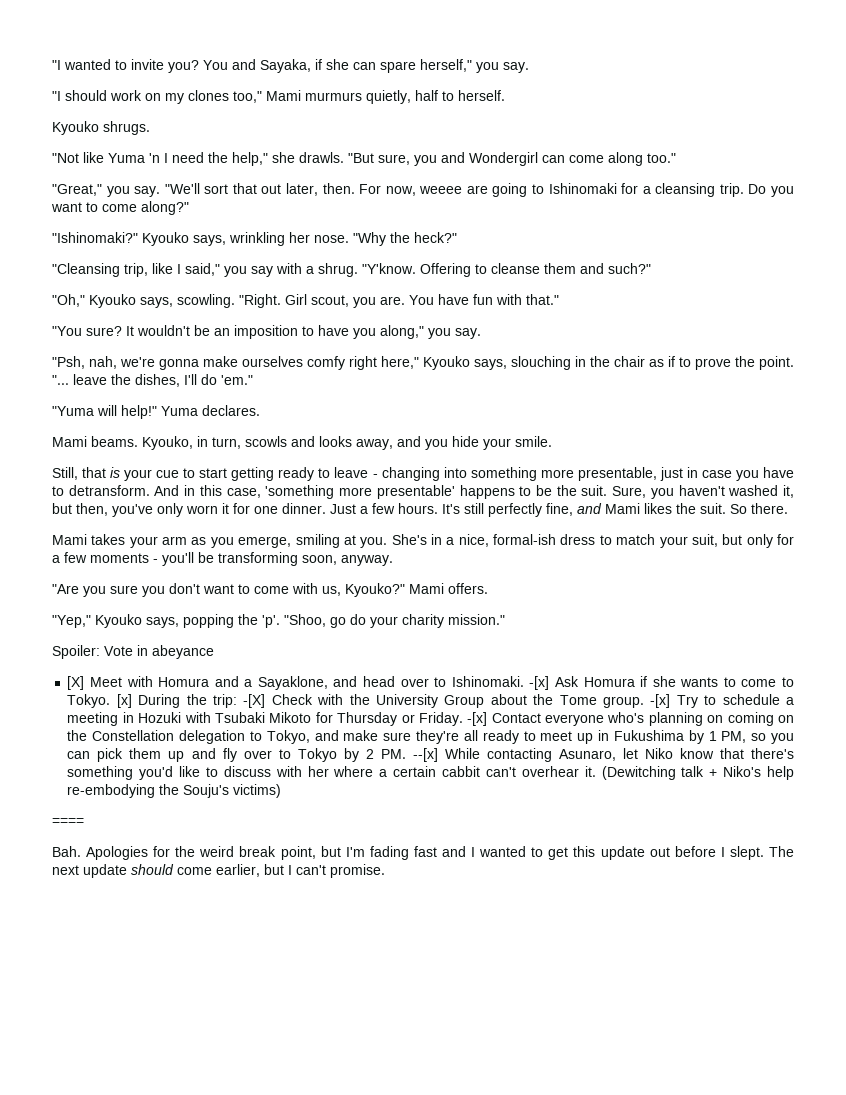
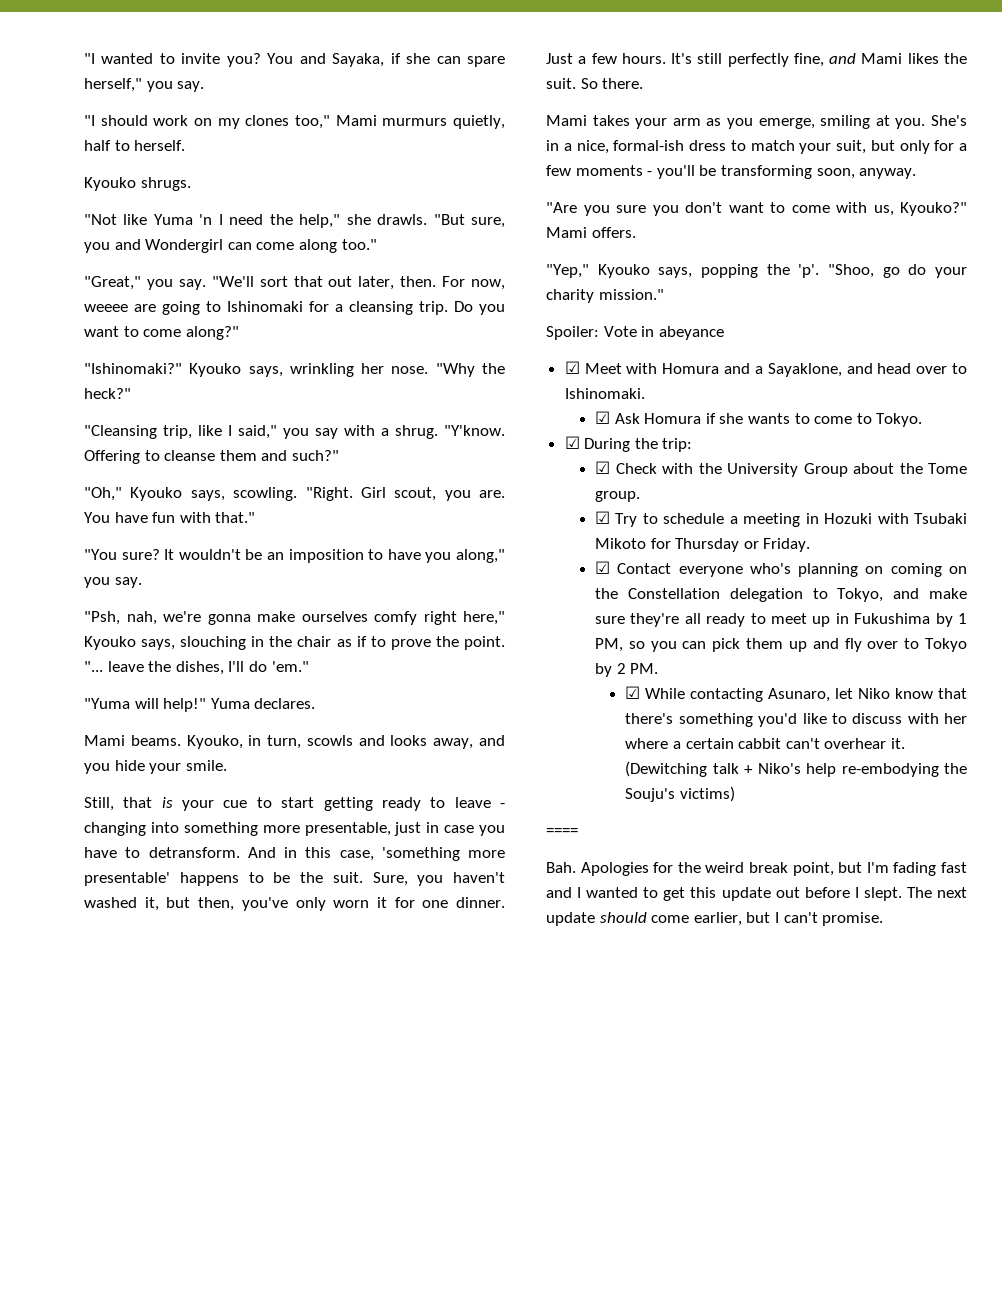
[67,676,85,690] [X] -> [564,361,580,374] ☑
[529,676,550,690] -[x] -> [595,411,611,424] // ☑
[116,694,132,708] [x] -> [564,436,580,449] // ☑
[243,694,266,708] -[X] -> [595,461,611,474] // ☑
[650,694,671,708] -[x] -> [595,511,611,524] // ☑
[467,712,488,726] -[x] -> [595,561,611,574] // ☑
[412,748,438,762] --[x] -> [625,686,641,699] // ☑

